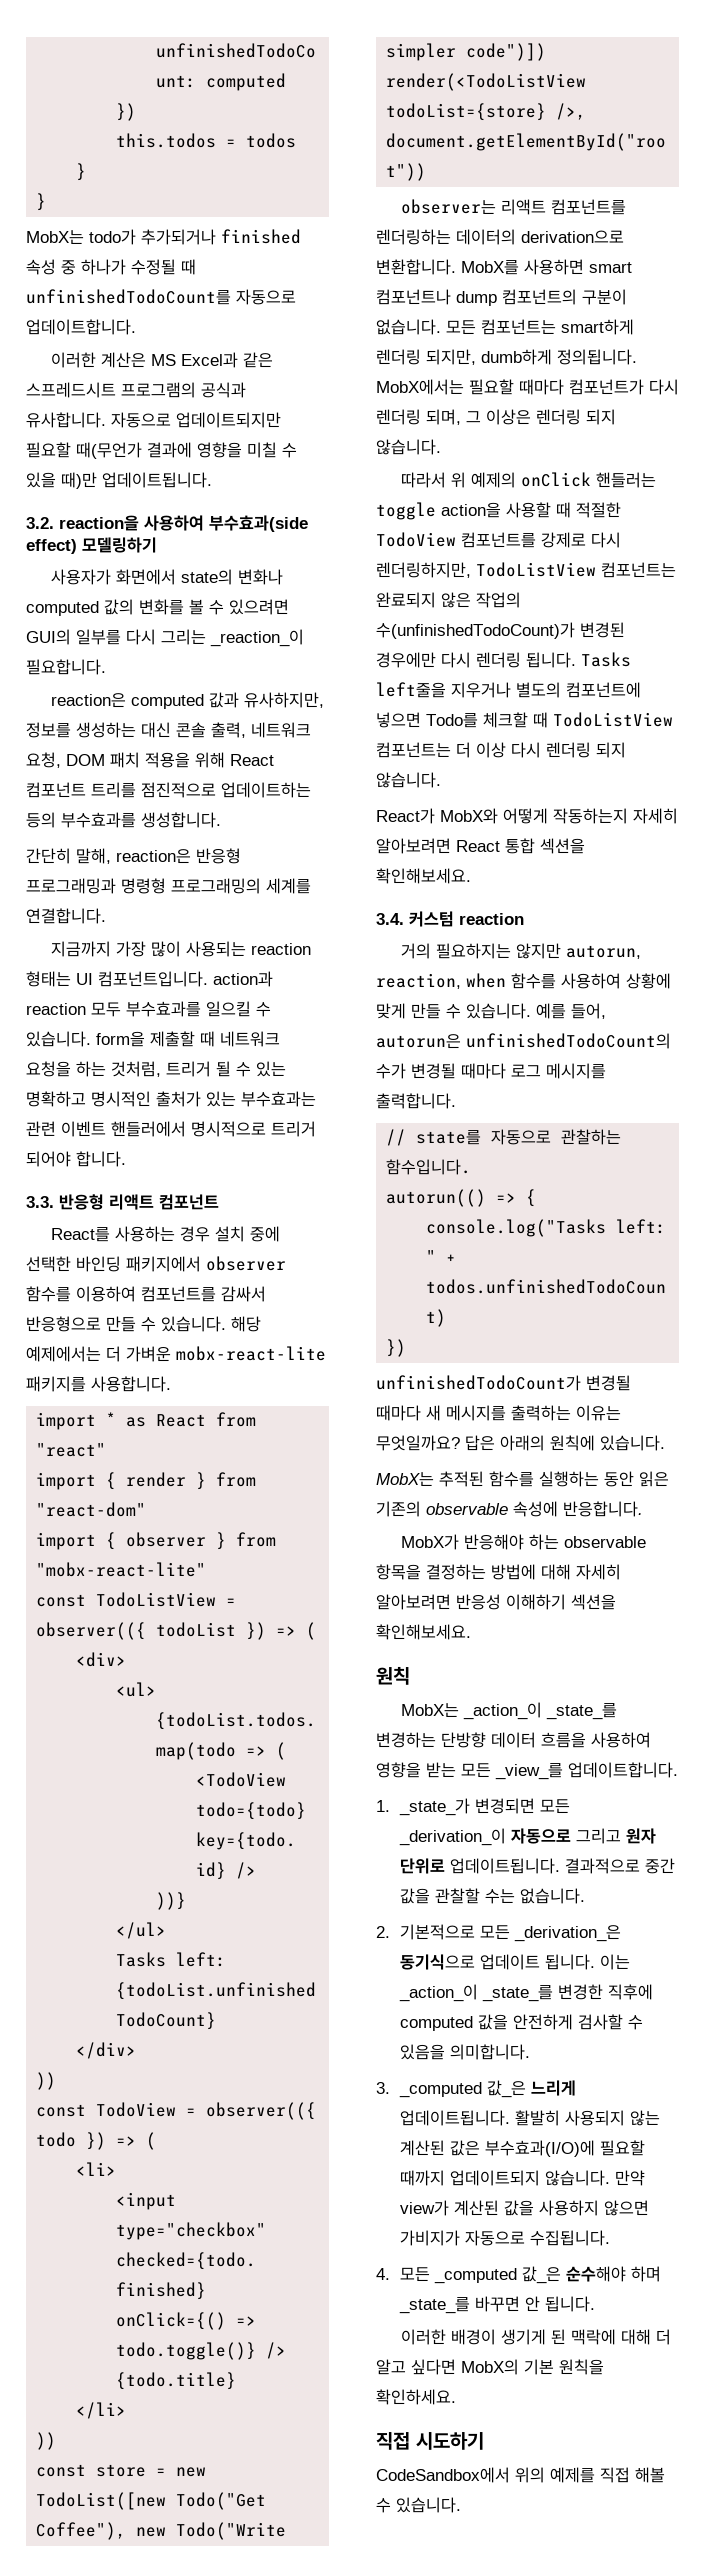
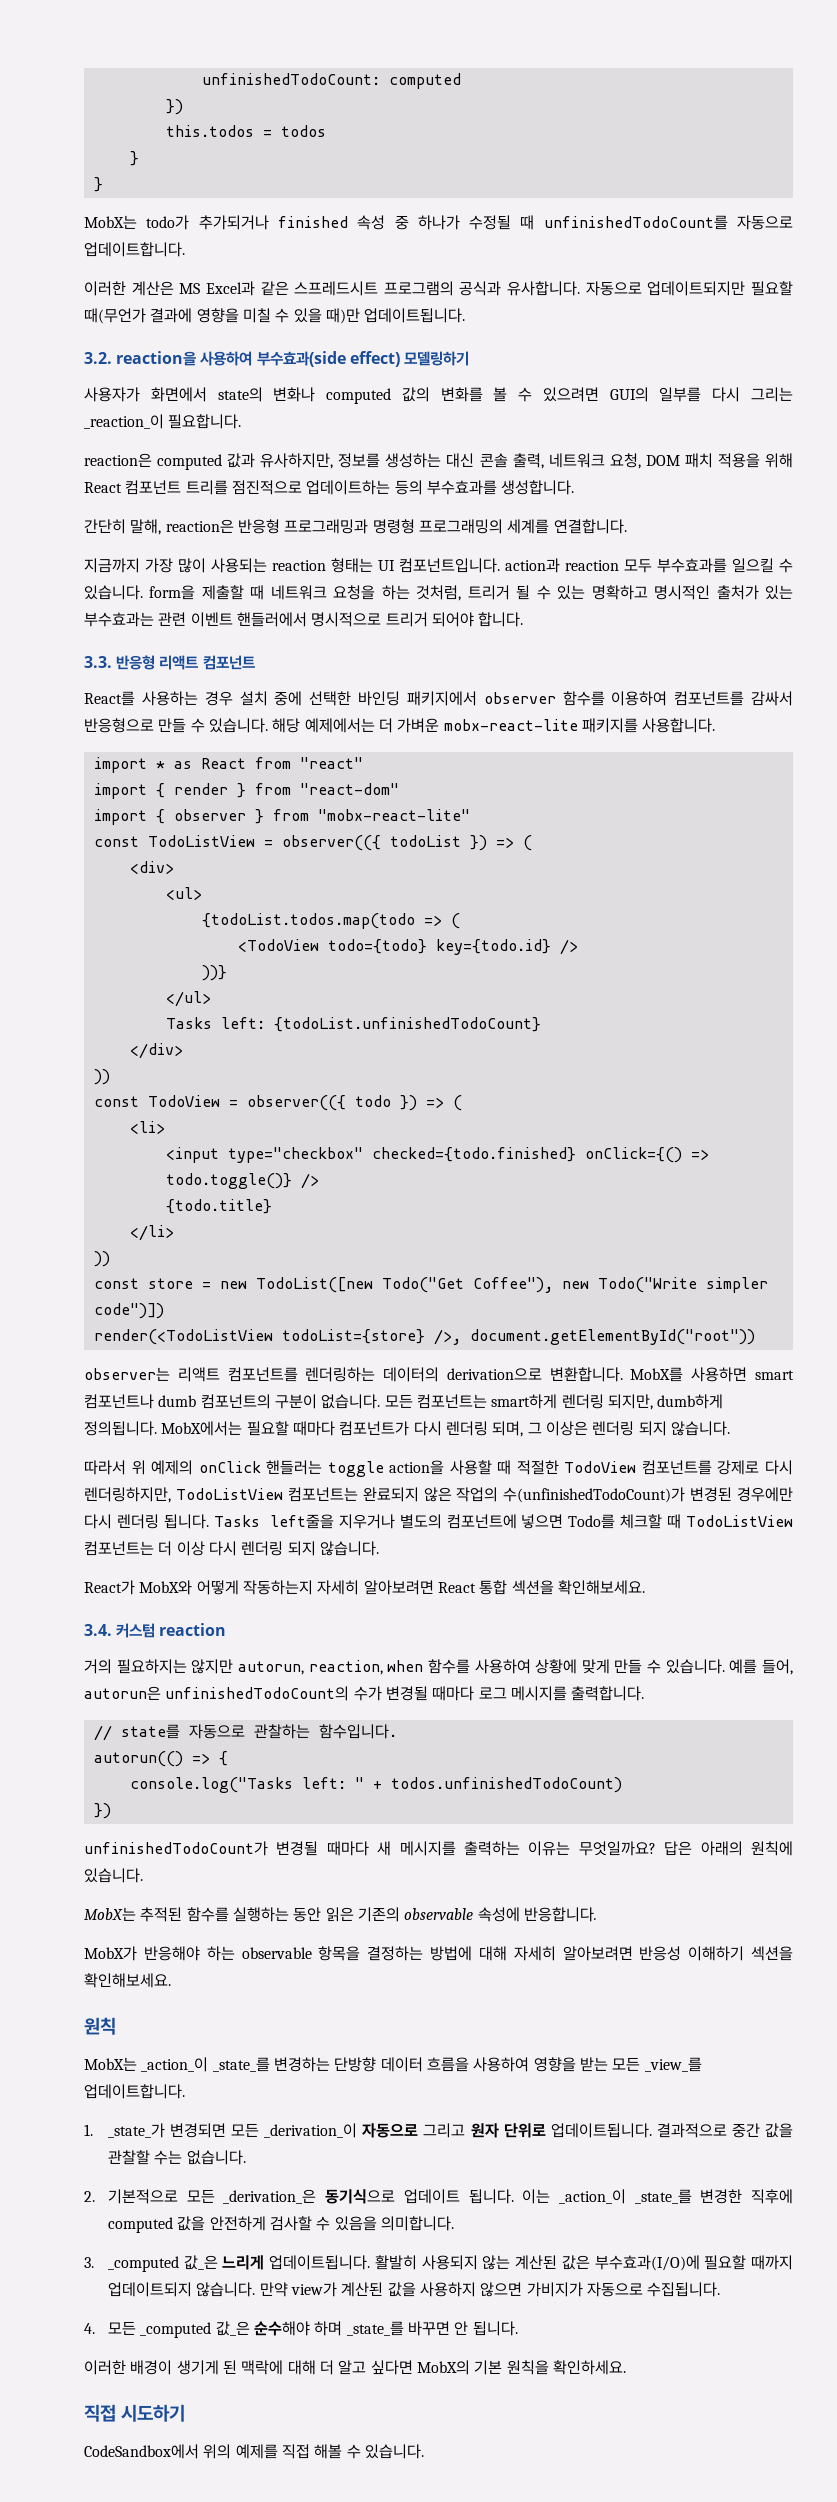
[456,291,497,306] dump -> [158,1395,197,1407] dumb

